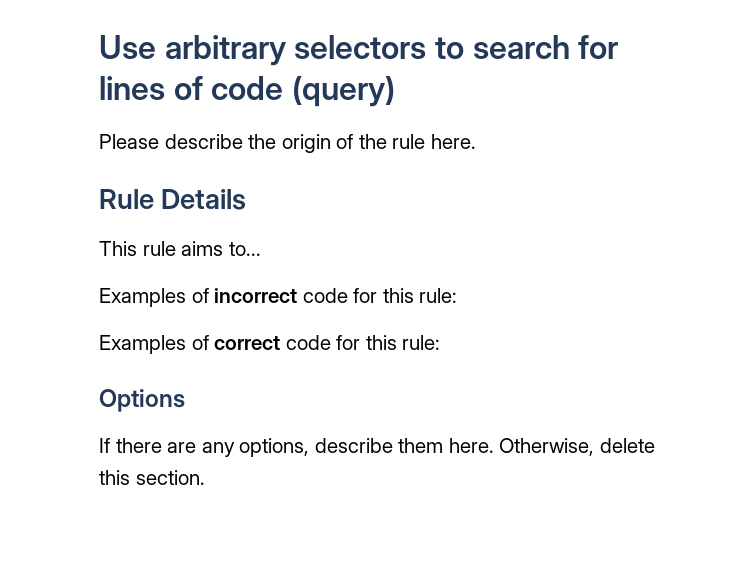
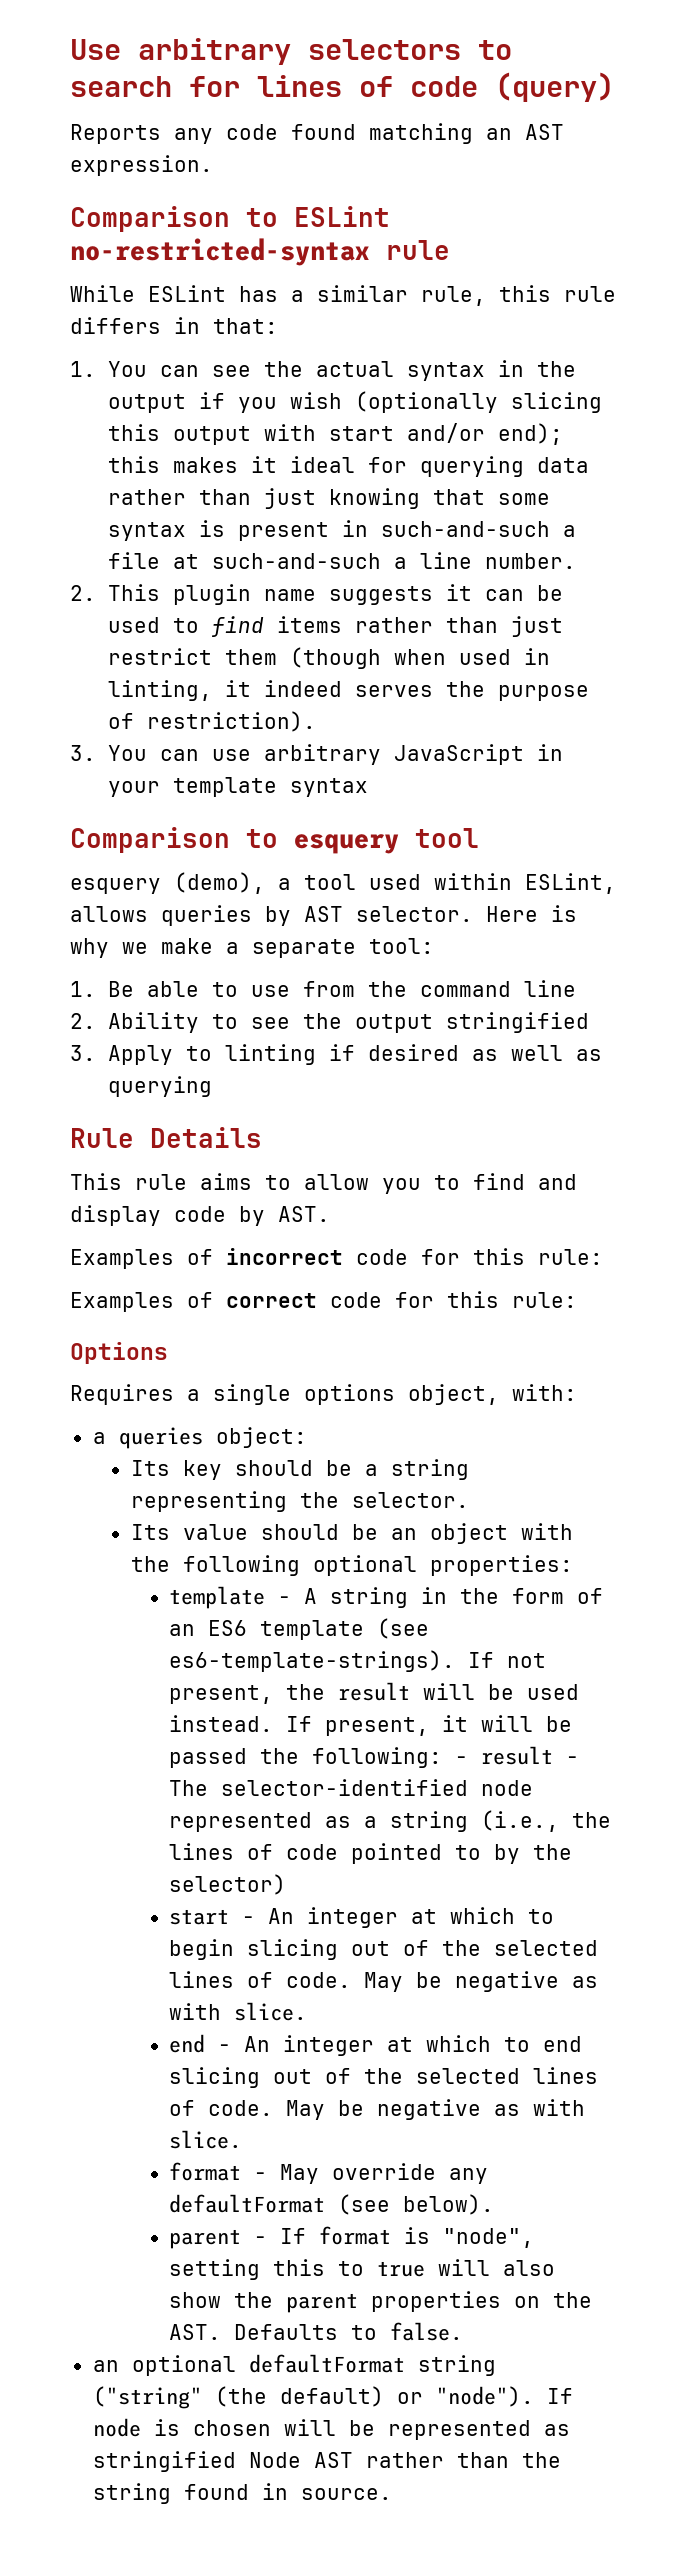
[99,134,476,153] Please describe the origin of the rule here. -> [70,123,564,144] [70,155,213,176] [70,206,390,232] [70,238,450,266] [70,285,616,306] [70,317,278,334] [70,360,577,381] [108,391,603,413] [108,423,564,445] [108,456,590,477] [108,488,551,509] [108,520,577,541] [108,552,577,569] [70,584,564,605] [108,616,564,637] [108,647,551,669] [108,680,590,701] [108,711,317,732] [70,744,564,765] [108,777,369,797] [70,827,479,854] [70,872,616,894] [70,905,577,926] [70,938,434,958] [70,980,577,997] [70,1012,590,1033] [70,1044,603,1065] [108,1076,213,1097] Reports any code found matching an AST expression. // Comparison to ESLint no-restricted-syntax rule // While ESLint has a similar rule, this rule differs in that: // 1. You can see the actual syntax in the output if you wish (optionally slicing this output with start and/or end); this makes it ideal for querying data rather than just knowing that some syntax is present in such-and-such a file at such-and-such a line number. // 2. This plugin name suggests it can be used to find items rather than just restrict them (though when used in linting, it indeed serves the purpose of restriction). // 3. You can use arbitrary JavaScript in your template syntax // Comparison to esquery tool // esquery (demo), a tool used within ESLint, allows queries by AST selector. Here is why we make a separate tool: // 1. Be able to use from the command line // 2. Ability to see the output stringified // 3. Apply to linting if desired as well as querying
[228,242,261,256] to... -> [265,1173,577,1194] [70,1205,330,1226] to allow you to find and display code by AST.
[99,438,655,457] [99,470,205,485] If there are any options, describe them here. Otherwise, delete this section. -> [70,1384,577,1405] [92,1427,307,1449] [130,1459,469,1480] [130,1491,469,1512] [130,1523,573,1544] [130,1555,573,1576] [169,1586,604,1609] [169,1618,430,1640] [169,1650,547,1672] [169,1682,580,1704] [169,1715,573,1736] [169,1746,580,1768] [169,1779,534,1796] [169,1810,612,1832] [169,1843,573,1864] [169,1874,287,1895] [169,1907,555,1928] [169,1939,599,1960] [169,1971,599,1992] [169,2002,308,2021] [169,2034,583,2056] [169,2067,599,2088] [169,2099,586,2120] [169,2130,243,2149] [169,2162,489,2184] [169,2194,495,2215] [169,2226,535,2249] [169,2259,556,2280] [169,2291,593,2313] [169,2322,464,2341] [92,2354,496,2376] [92,2386,573,2409] [92,2418,570,2440] [92,2451,561,2472] [92,2483,392,2504] Requires a single options object, with: // a queries object: // Its key should be a string representing the selector. // Its value should be an object with the following optional properties: // template - A string in the form of an ES6 template (see es6-template-strings). If not present, the result will be used instead. If present, it will be passed the following: - result - The selector-identified node represented as a string (i.e., the lines of code pointed to by the selector) // start - An integer at which to begin slicing out of the selected lines of code. May be negative as with slice. // end - An integer at which to end slicing out of the selected lines of code. May be negative as with slice. // format - May override any defaultFormat (see below). // parent - If format is "node", setting this to true will also show the parent properties on the AST. Defaults to false. // an optional defaultFormat string ("string" (the default) or "node"). If node is chosen will be represented as stringified Node AST rather than the string found in source.

